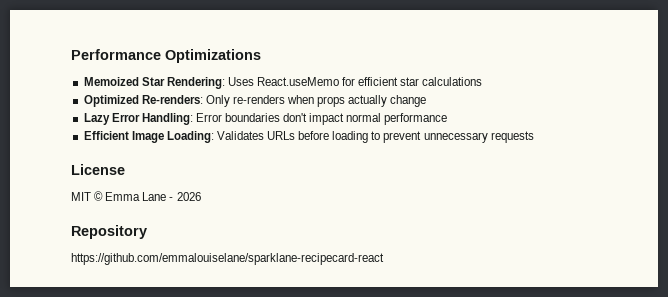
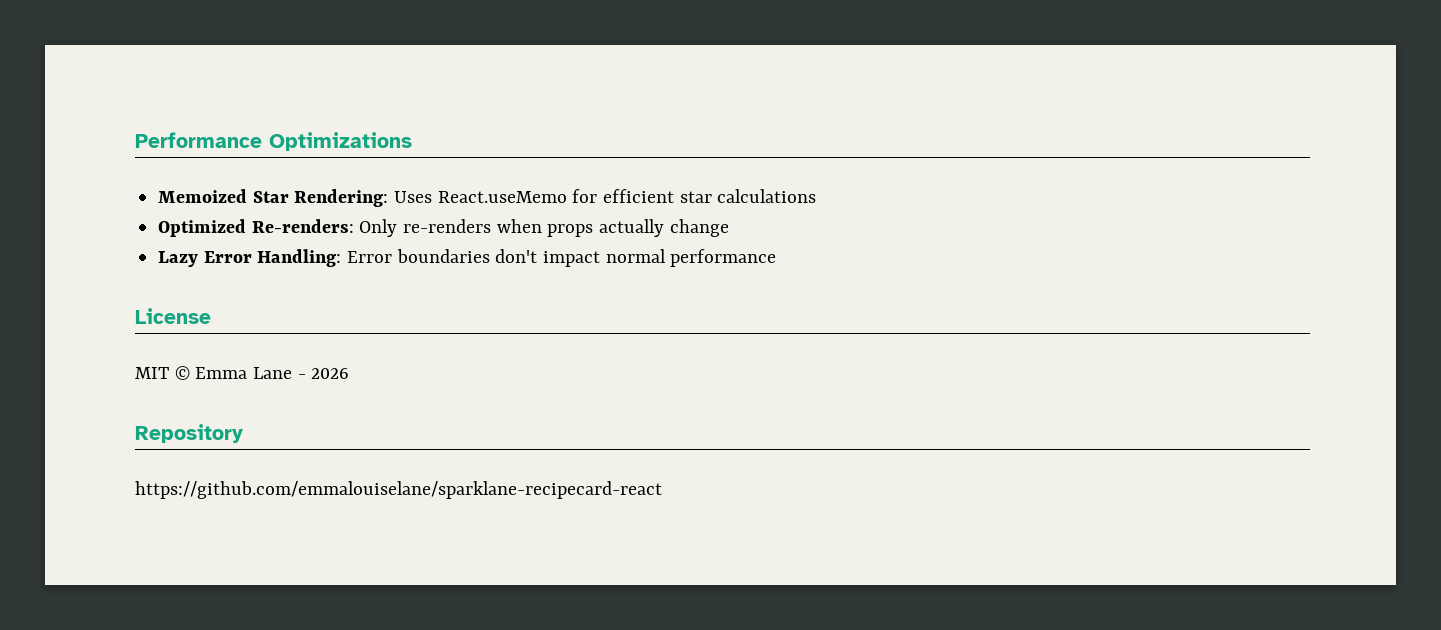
[83,131,534,143] // Efficient Image Loading: Validates URLs before loading to prevent unnecessary requests -> (777, 258) none

